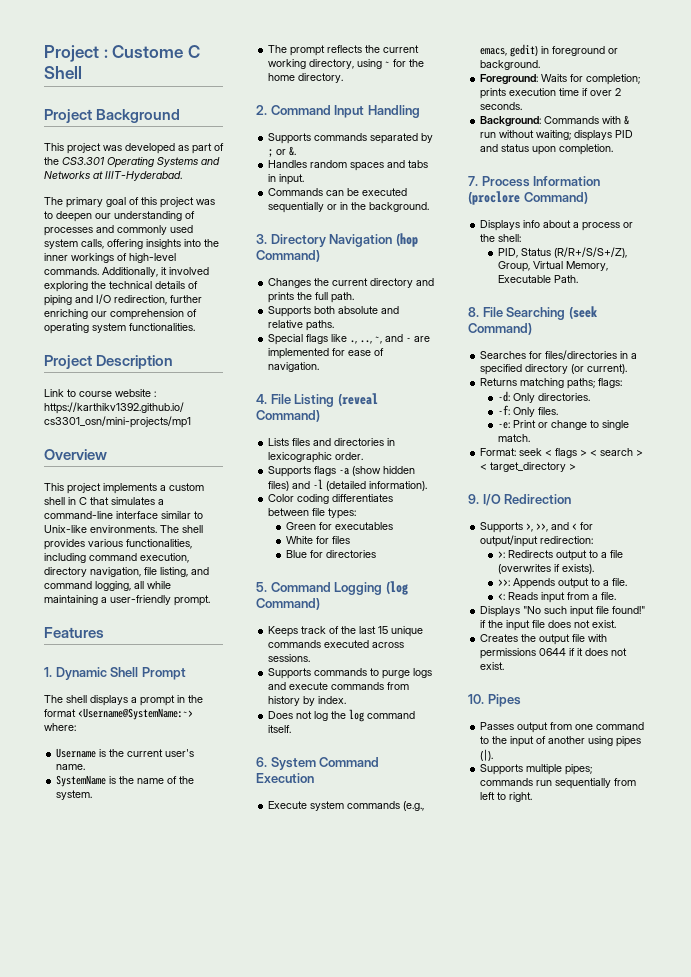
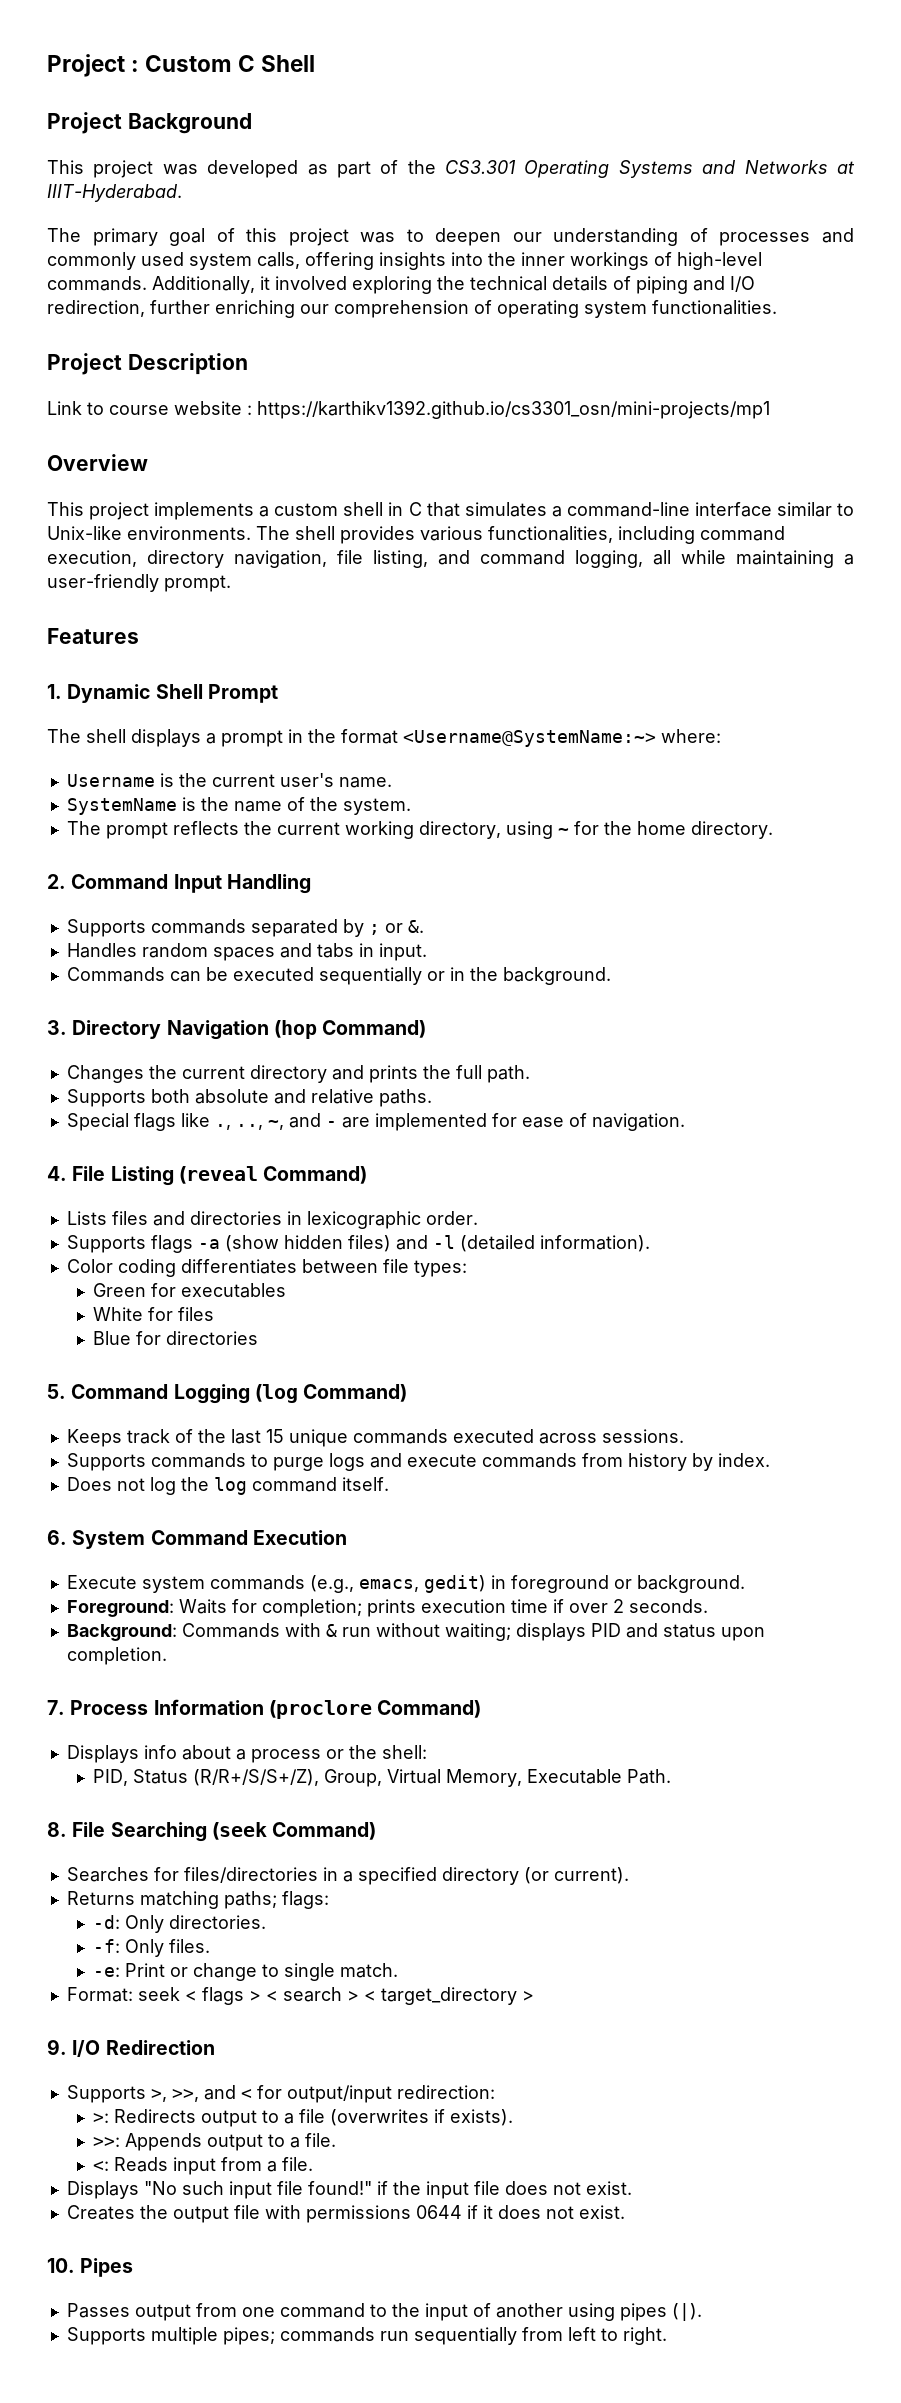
[112,45,184,58] Custome -> [145,55,233,72] Custom

